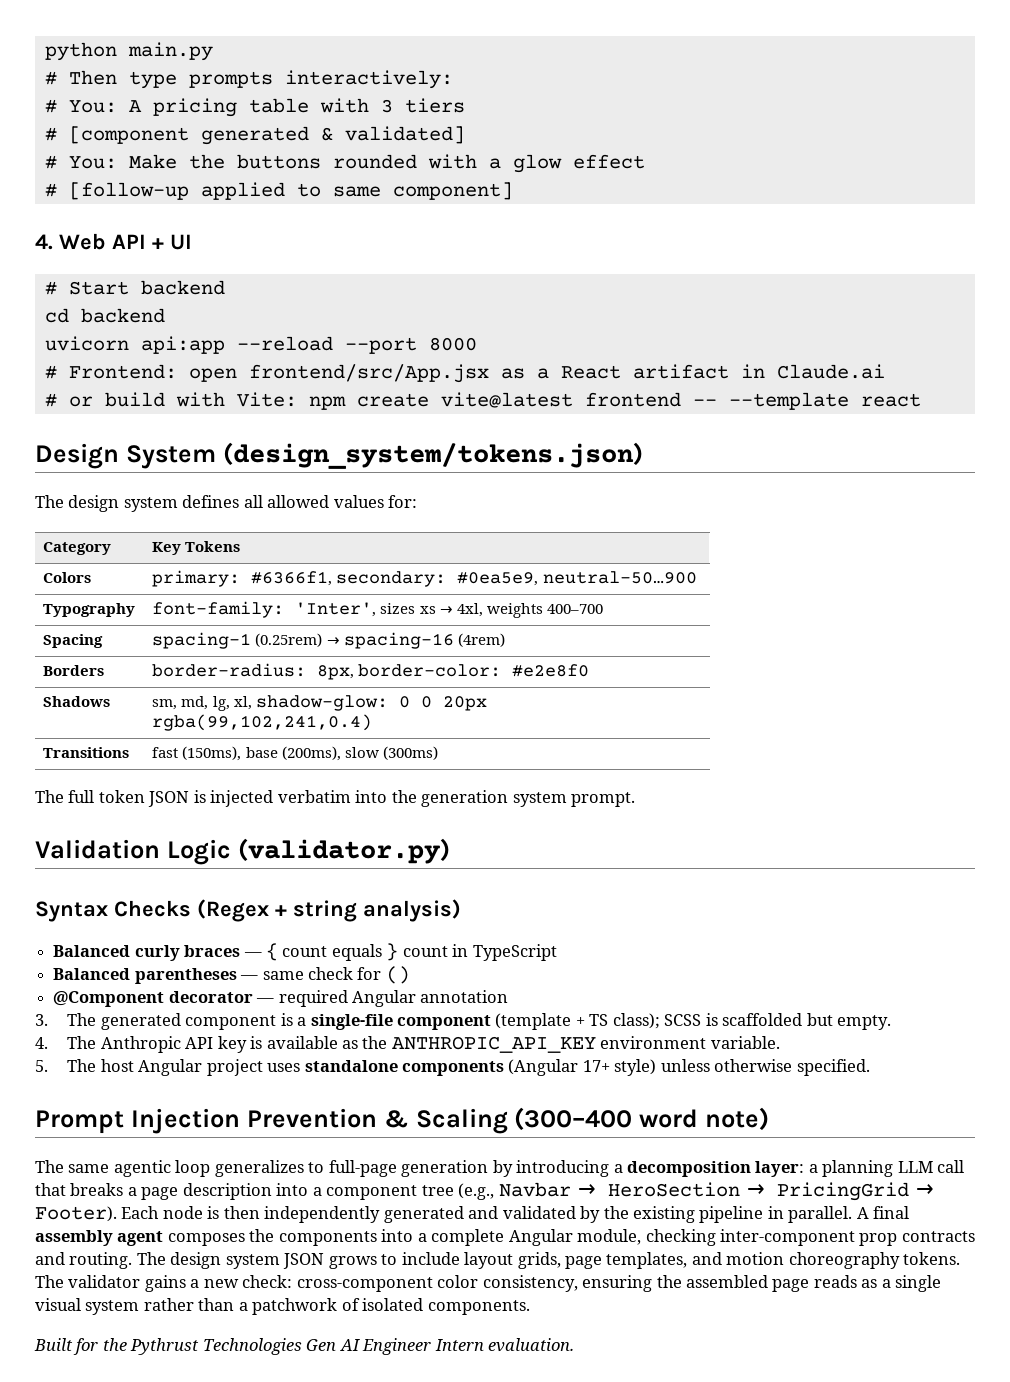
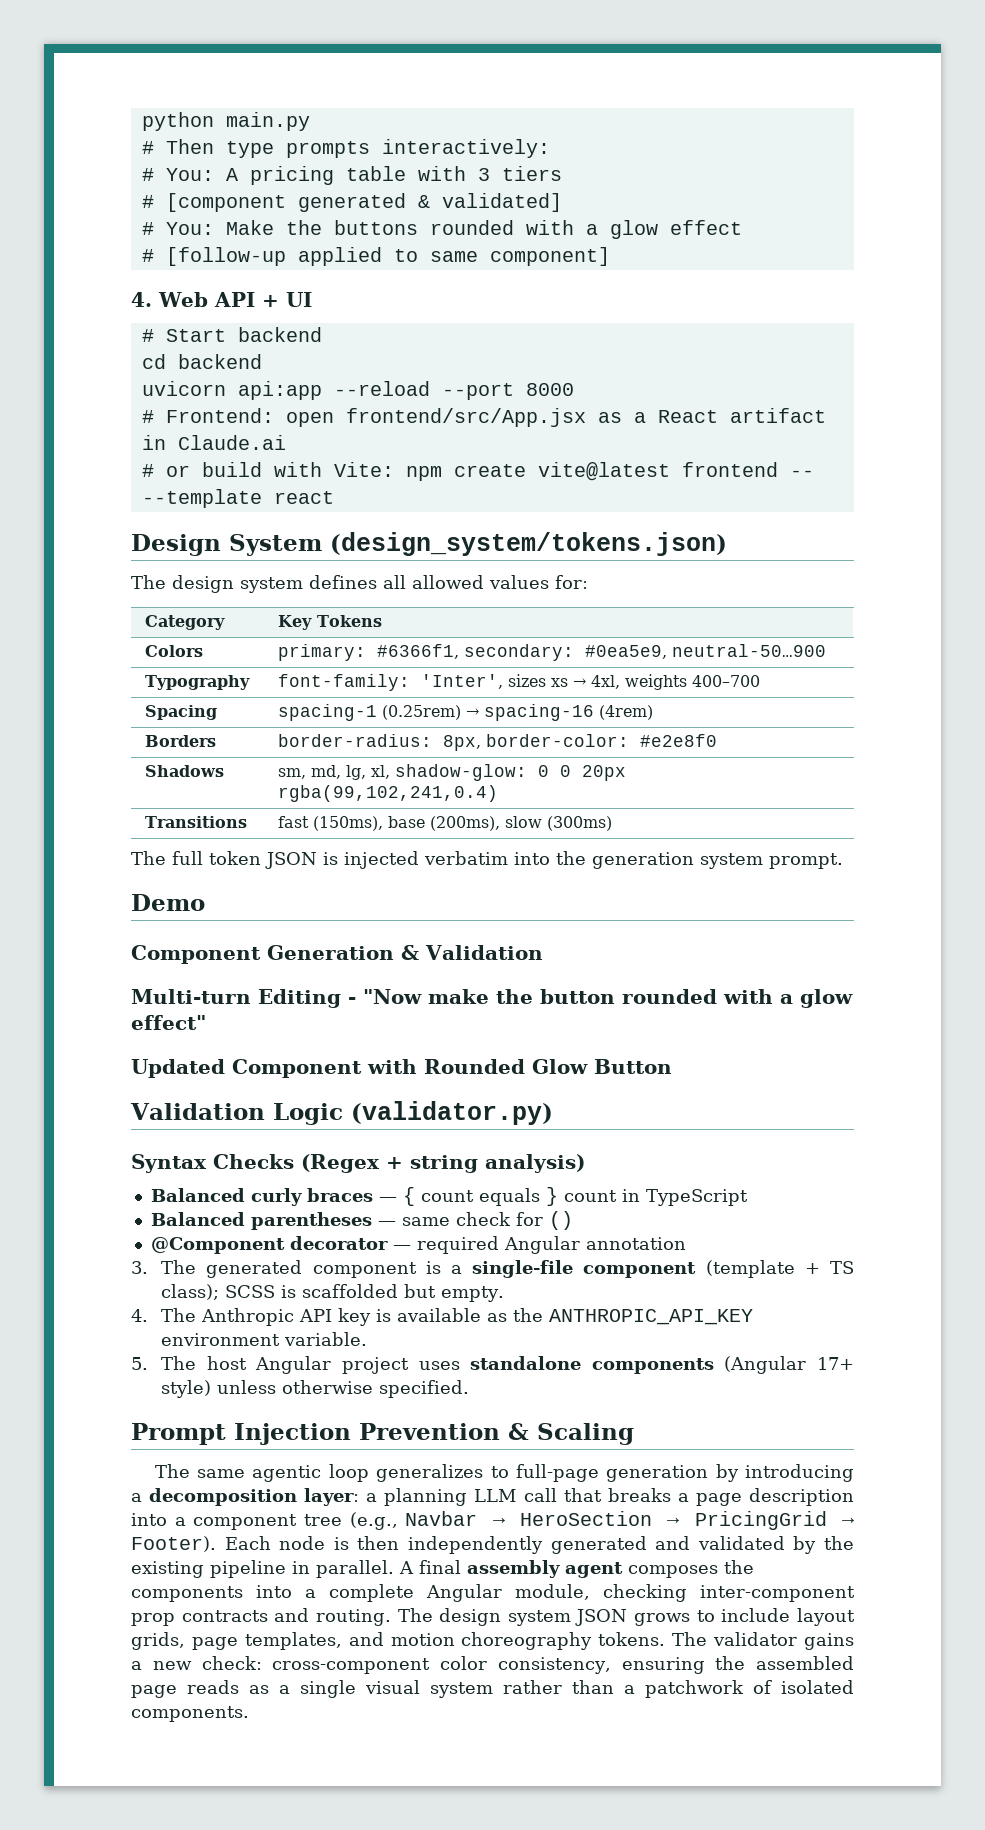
(636, 799) none -> [131,894,205,911] [131,945,543,964] [131,989,853,1008] [131,1015,206,1030] [131,1059,672,1078] // Demo // Component Generation & Validation // Multi-turn Editing - "Now make the button rounded with a glow effect" // Updated Component with Rounded Glow Button
[514,1107,770,1131] (300–400 word note) -> (634, 1434) none
[34,1338,575,1355] // Built for the Pythrust Technologies Gen AI Engineer Intern evaluation. -> (249, 1714) none

